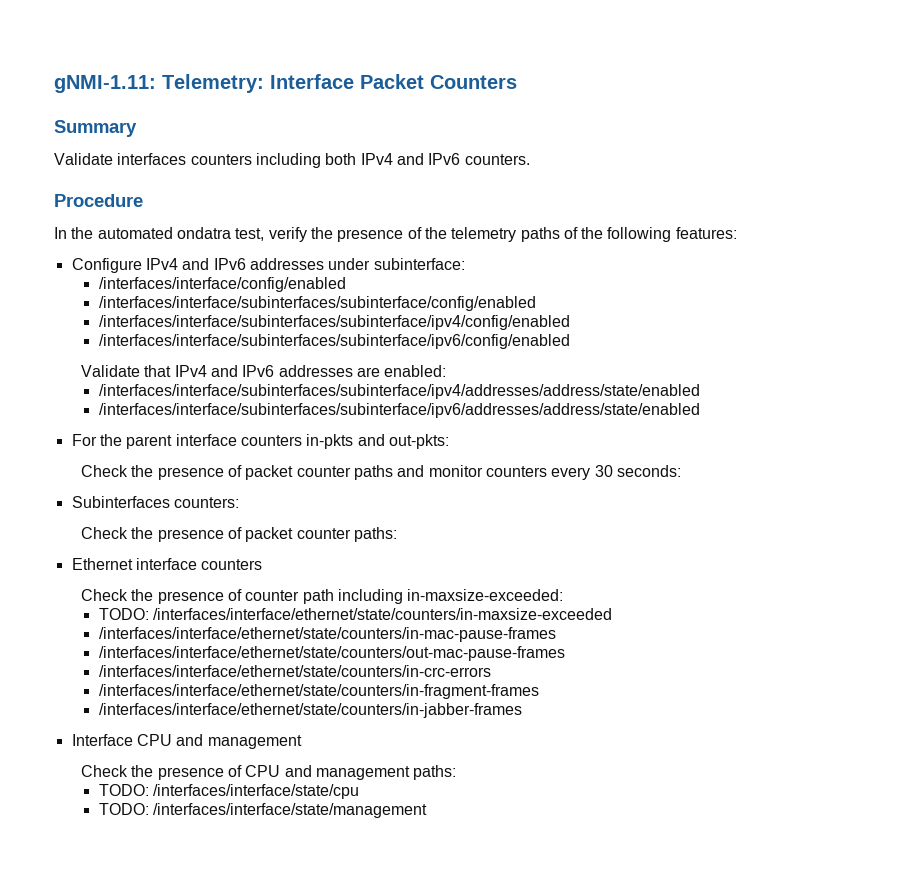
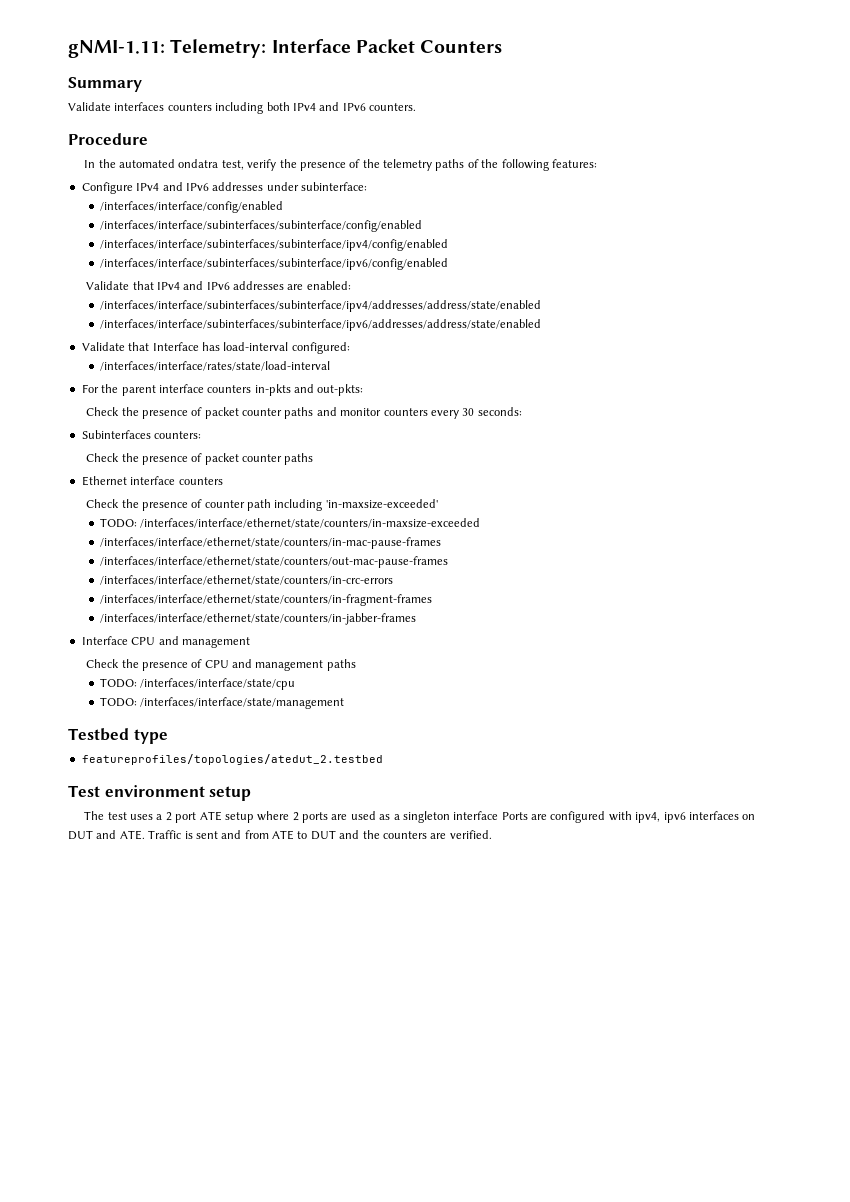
(700, 410) none -> [81,342,350,354] [99,361,330,371] // Validate that Interface has load-interval configured: // /interfaces/interface/rates/state/load-interval
[354,527,398,542] paths: -> [284,453,314,465] paths
[407,589,564,601] in-maxsize-exceeded: -> [325,499,438,509] 'in-maxsize-exceeded'
[413,765,457,780] paths: -> [326,659,356,671] paths
(428, 810) none -> [68,728,168,744] [81,754,383,765] [68,785,252,801] [84,811,756,823] [68,830,492,840] // Testbed type // featureprofiles/topologies/atedut_2.testbed // Test environment setup // The test uses a 2 port ATE setup where 2 ports are used as a singleton interface Ports are configured with ipv4, ipv6 interfaces on DUT and ATE. Traffic is sent and from ATE to DUT and the counters are verified.

